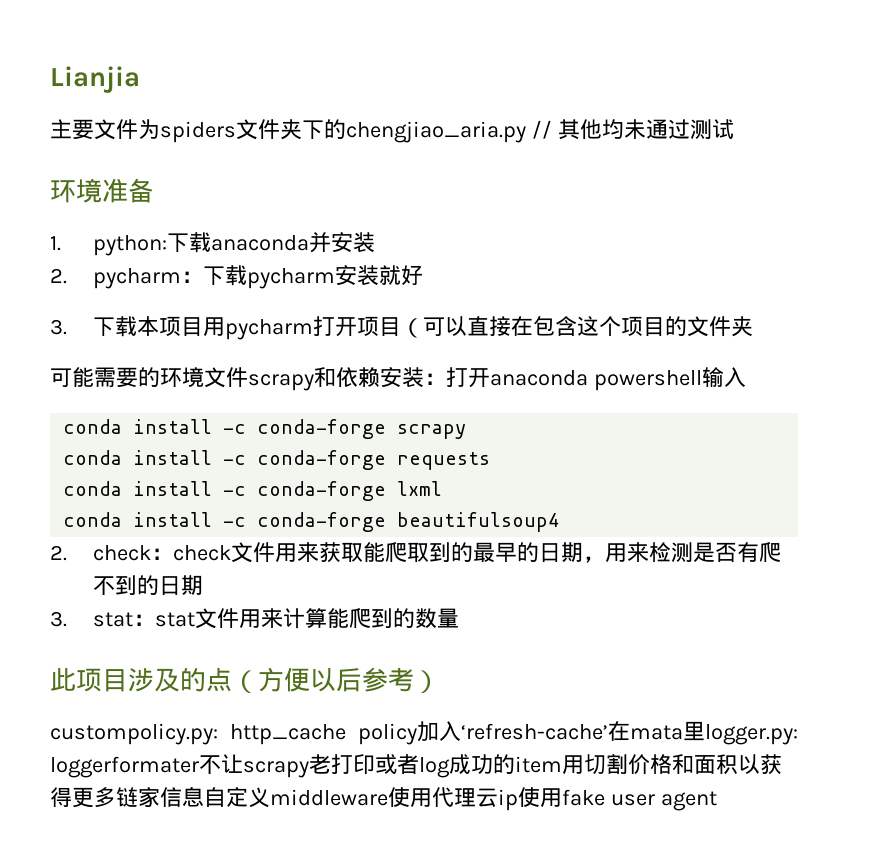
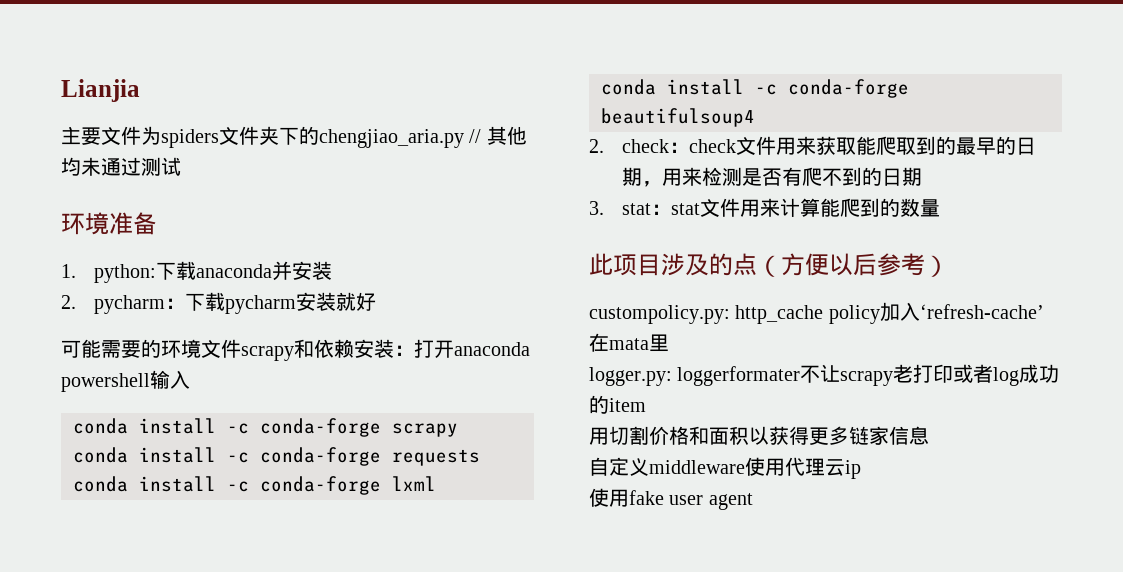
[50,316,754,340] // 3.下载本项目用pycharm打开项目（可以直接在包含这个项目的文件夹 -> (376, 301) none
(705, 731) none -> (669, 343) //
(562, 764) none -> (646, 405) //
(204, 796) none -> (929, 435) //
(518, 800) none -> (861, 469) //

